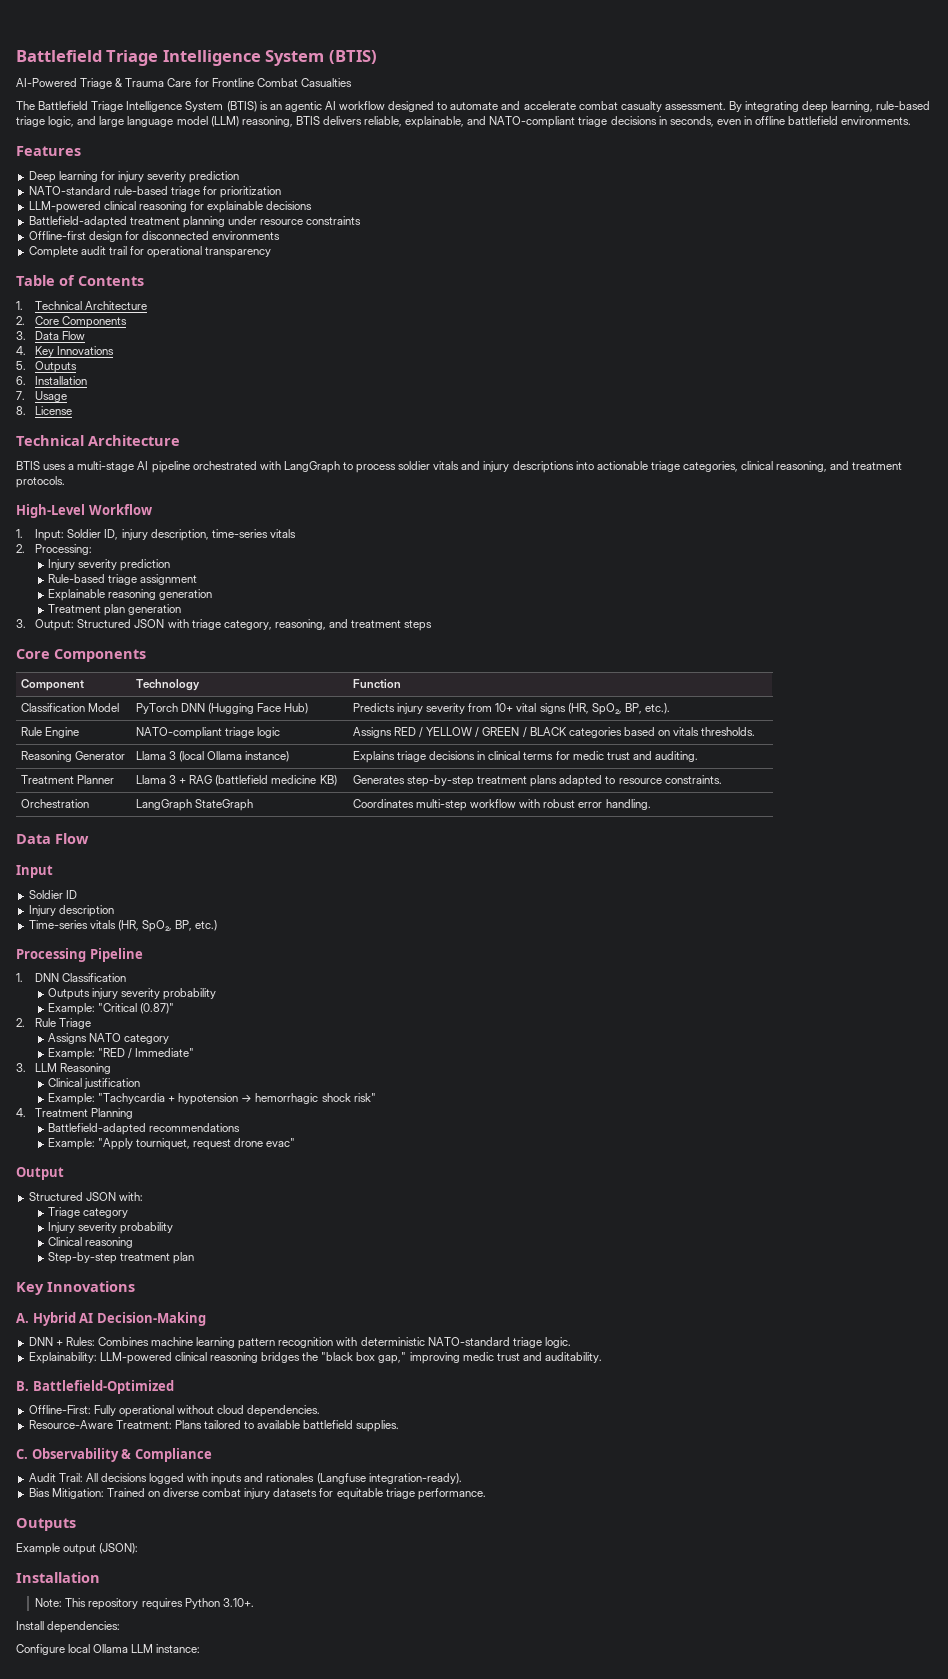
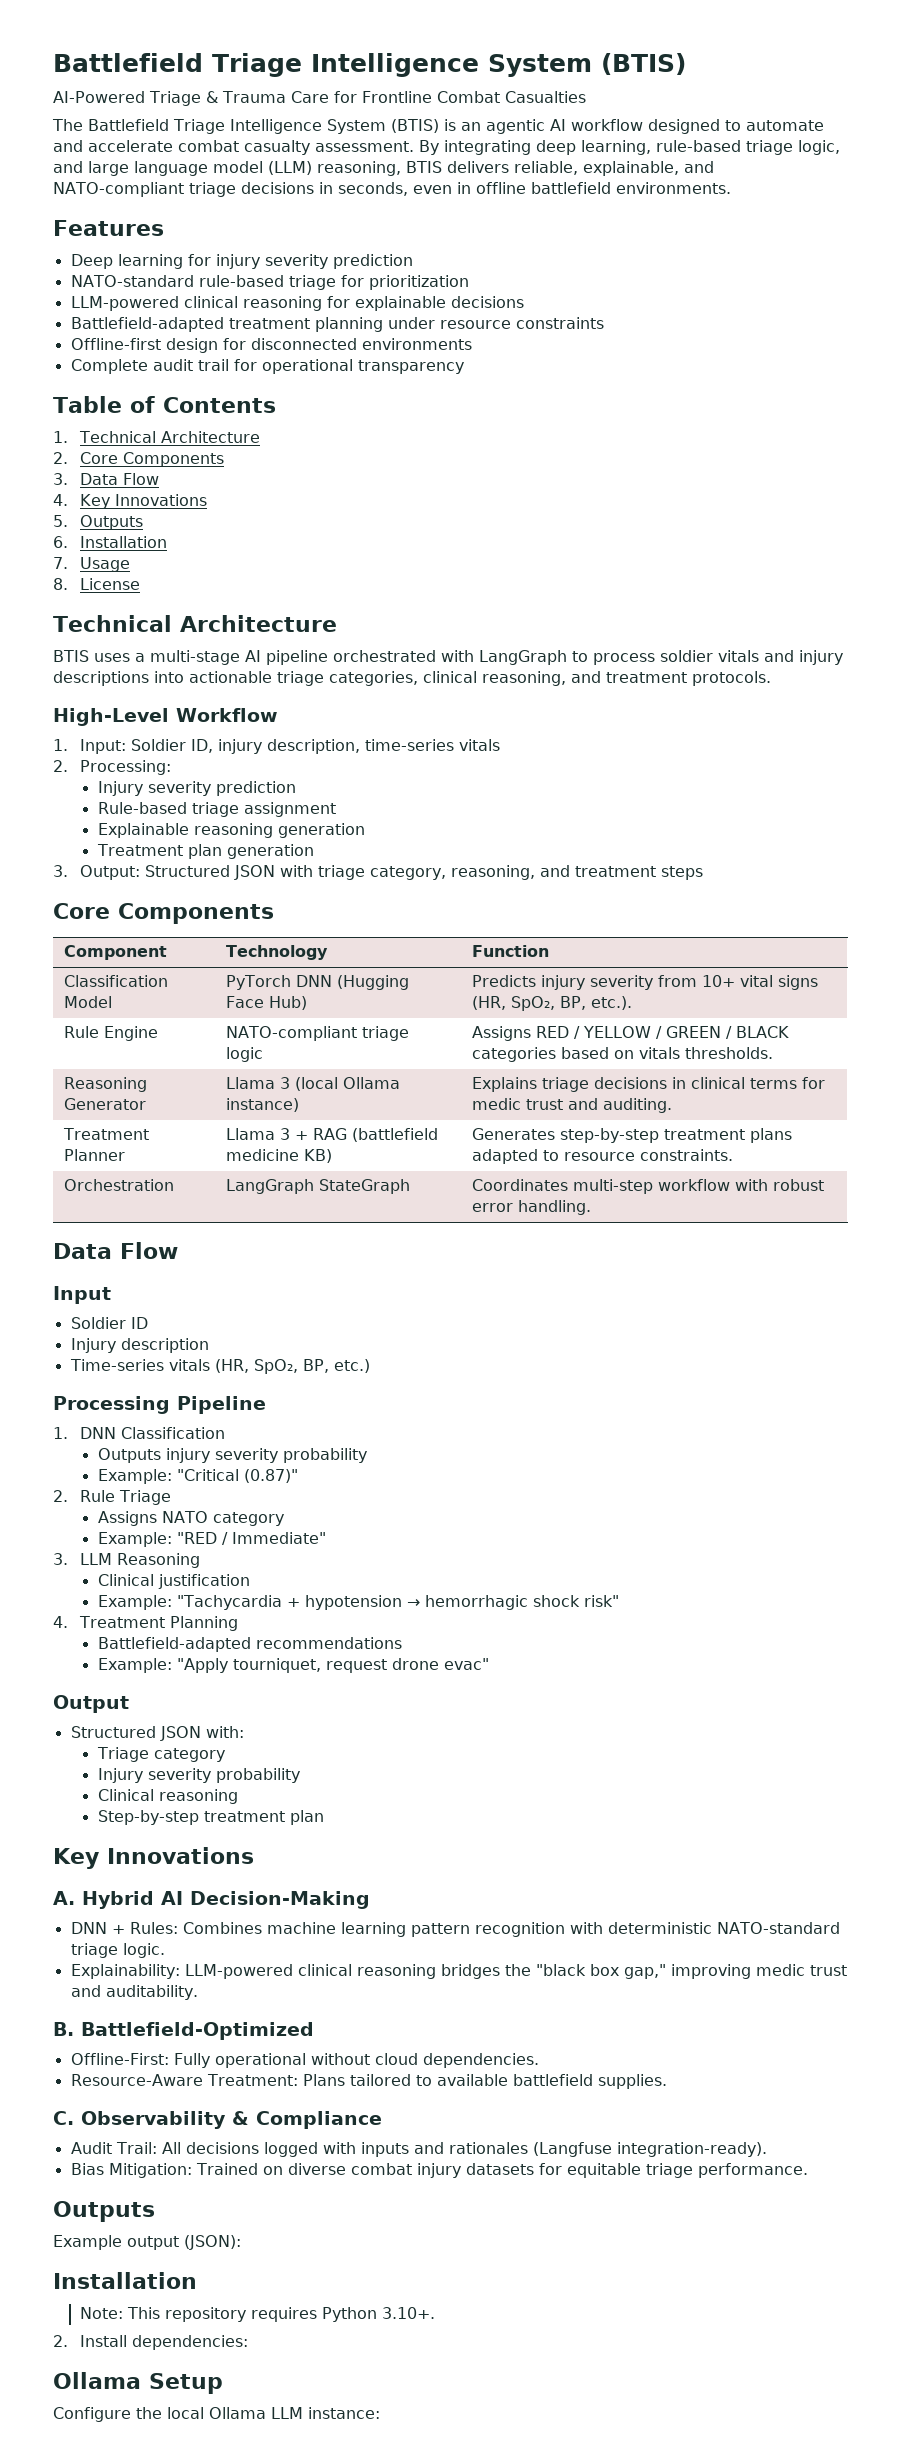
(254, 1602) none -> [53,2335,68,2347] 2.
(121, 1627) none -> [53,2372,223,2394] // Ollama Setup
(65, 1649) none -> [136,2407,162,2419] the

